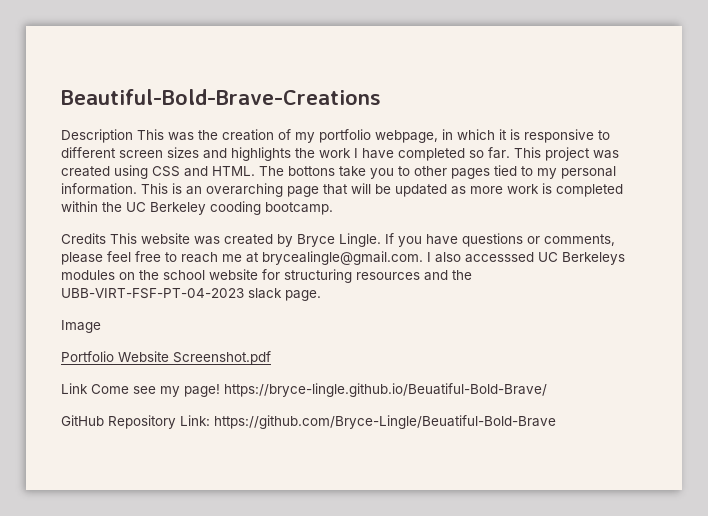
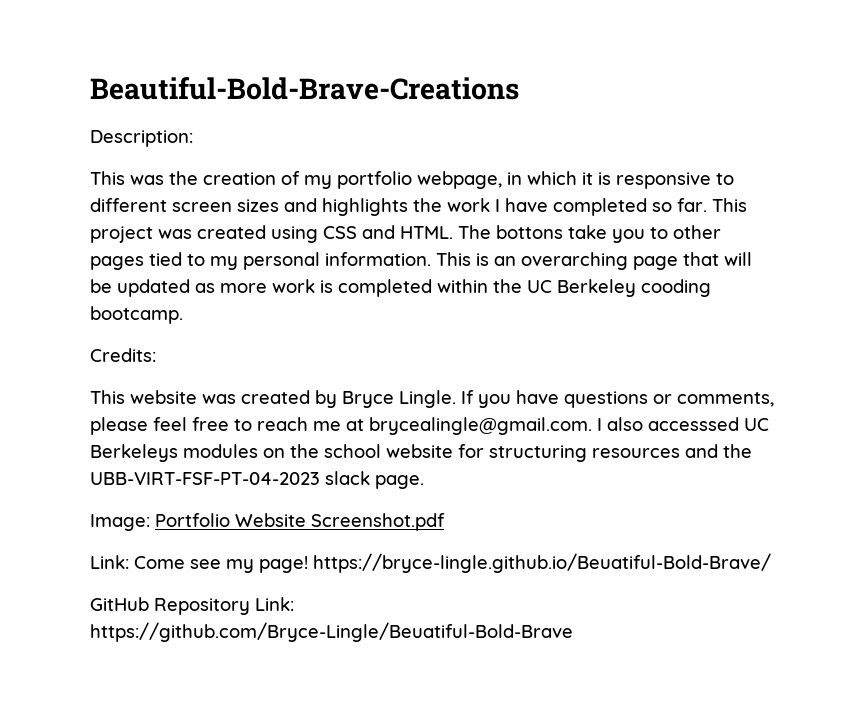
[61,129,133,143] Description -> [90,130,193,147] Description: //
[61,233,106,244] Credits -> [90,348,156,362] Credits: //
[61,320,101,333] Image // -> [90,514,150,531] Image:
[61,383,88,394] Link -> [90,555,129,569] Link:

